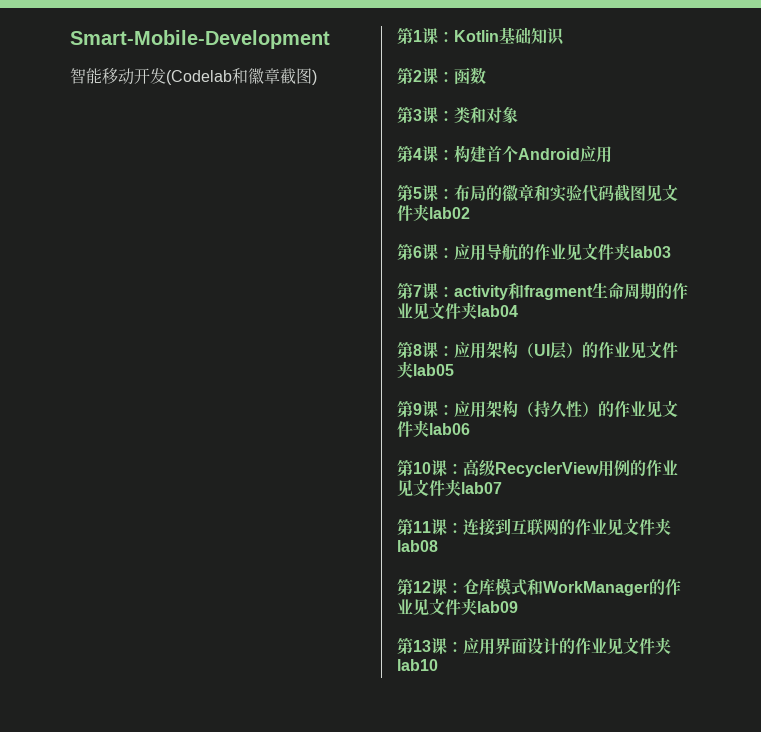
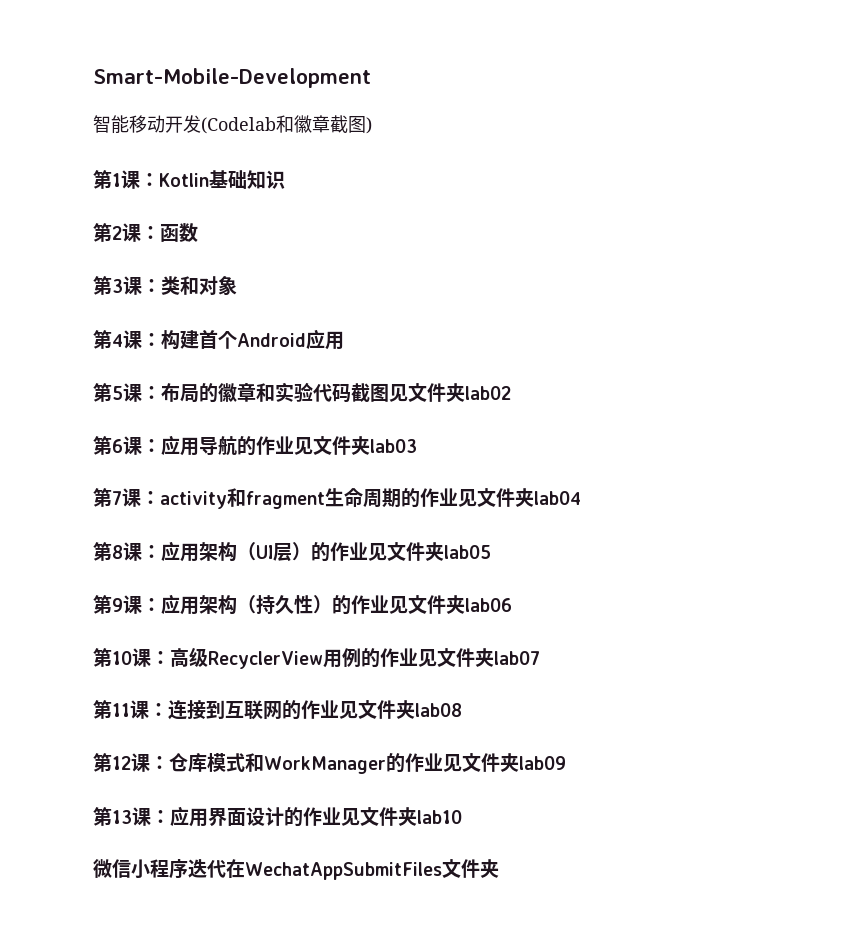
(438, 665) none -> [93,859,499,880] // 微信小程序迭代在WechatAppSubmitFiles文件夹

